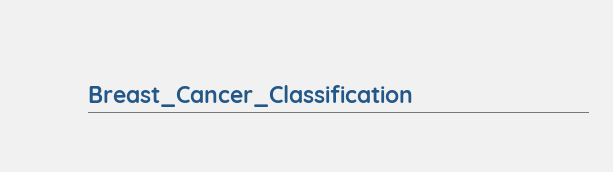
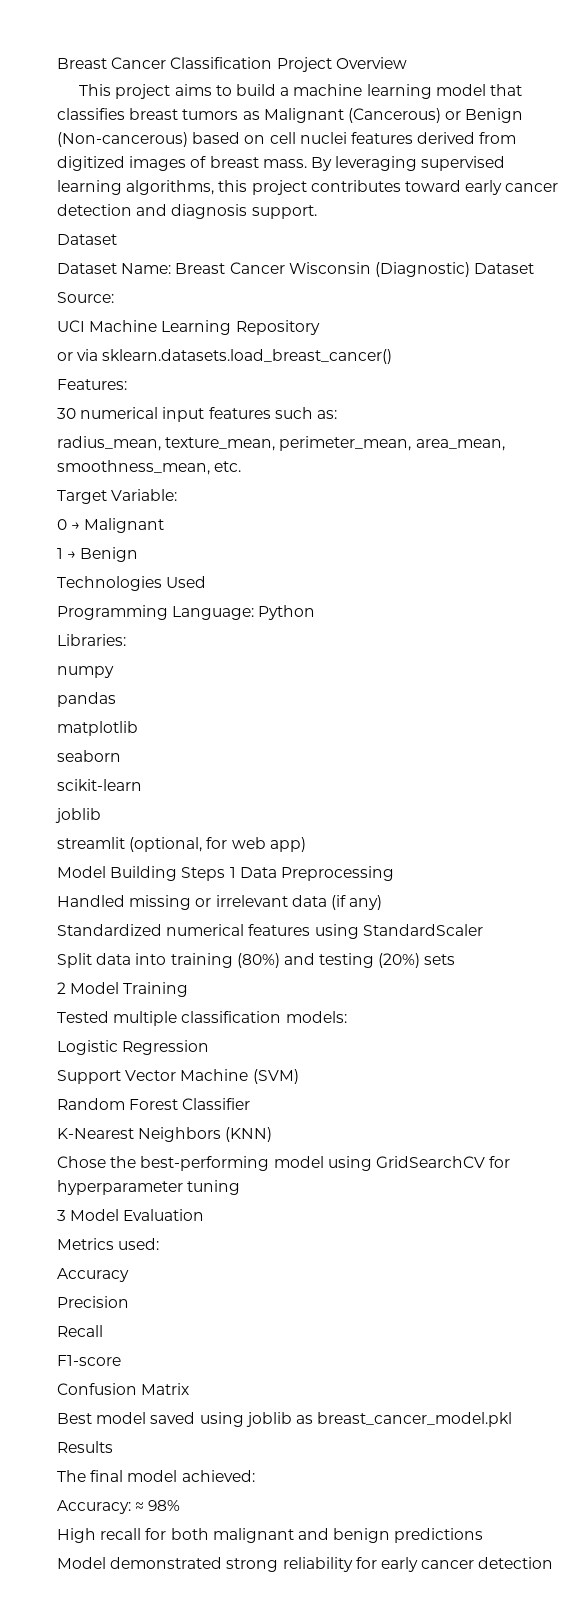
[88,85,413,107] Breast_Cancer_Classification -> [57,57,407,72] [79,84,522,99] [57,108,524,123] [57,132,517,147] [57,156,506,171] [57,180,559,195] [57,204,317,219] [57,234,117,245] [57,262,535,277] [57,292,114,303] [57,320,320,335] [57,349,393,364] [57,379,127,390] [57,407,337,422] [57,436,505,451] [57,460,242,475] [57,489,178,504] [57,518,165,533] [57,547,139,562] [57,576,207,591] [57,605,316,620] [57,634,126,646] [57,666,114,678] [57,692,116,707] [57,721,138,736] [57,750,121,762] [57,779,142,791] [55,808,101,823] [57,837,306,852] [57,866,394,881] [57,895,383,910] [57,924,483,939] [57,953,456,968] [57,982,189,997] [57,1011,347,1026] [57,1040,210,1055] [57,1069,299,1084] [57,1098,251,1110] [57,1127,273,1142] [57,1156,511,1171] [57,1180,241,1195] [57,1209,205,1221] [57,1238,160,1250] [57,1268,129,1282] [57,1296,129,1308] [57,1325,103,1337] [57,1355,121,1366] [57,1383,190,1395] [57,1412,513,1427] [57,1441,113,1453] [57,1470,255,1482] [57,1500,181,1514] [57,1528,484,1543] [57,1557,554,1572] Breast Cancer Classification Project Overview // This project aims to build a machine learning model that classifies breast tumors as Malignant (Cancerous) or Benign (Non-cancerous) based on cell nuclei features derived from digitized images of breast mass. By leveraging supervised learning algorithms, this project contributes toward early cancer detection and diagnosis support. // Dataset // Dataset Name: Breast Cancer Wisconsin (Diagnostic) Dataset // Source: // UCI Machine Learning Repository // or via sklearn.datasets.load_breast_cancer() // Features: // 30 numerical input features such as: // radius_mean, texture_mean, perimeter_mean, area_mean, smoothness_mean, etc. // Target Variable: // 0 → Malignant // 1 → Benign // Technologies Used // Programming Language: Python // Libraries: // numpy // pandas // matplotlib // seaborn // scikit-learn // joblib // streamlit (optional, for web app) // Model Building Steps 1 Data Preprocessing // Handled missing or irrelevant data (if any) // Standardized numerical features using StandardScaler // Split data into training (80%) and testing (20%) sets // 2 Model Training // Tested multiple classification models: // Logistic Regression // Support Vector Machine (SVM) // Random Forest Classifier // K-Nearest Neighbors (KNN) // Chose the best-performing model using GridSearchCV for hyperparameter tuning // 3 Model Evaluation // Metrics used: // Accuracy // Precision // Recall // F1-score // Confusion Matrix // Best model saved using joblib as breast_cancer_model.pkl // Results // The final model achieved: // Accuracy: ≈ 98% // High recall for both malignant and benign predictions // Model demonstrated strong reliability for early cancer detection

